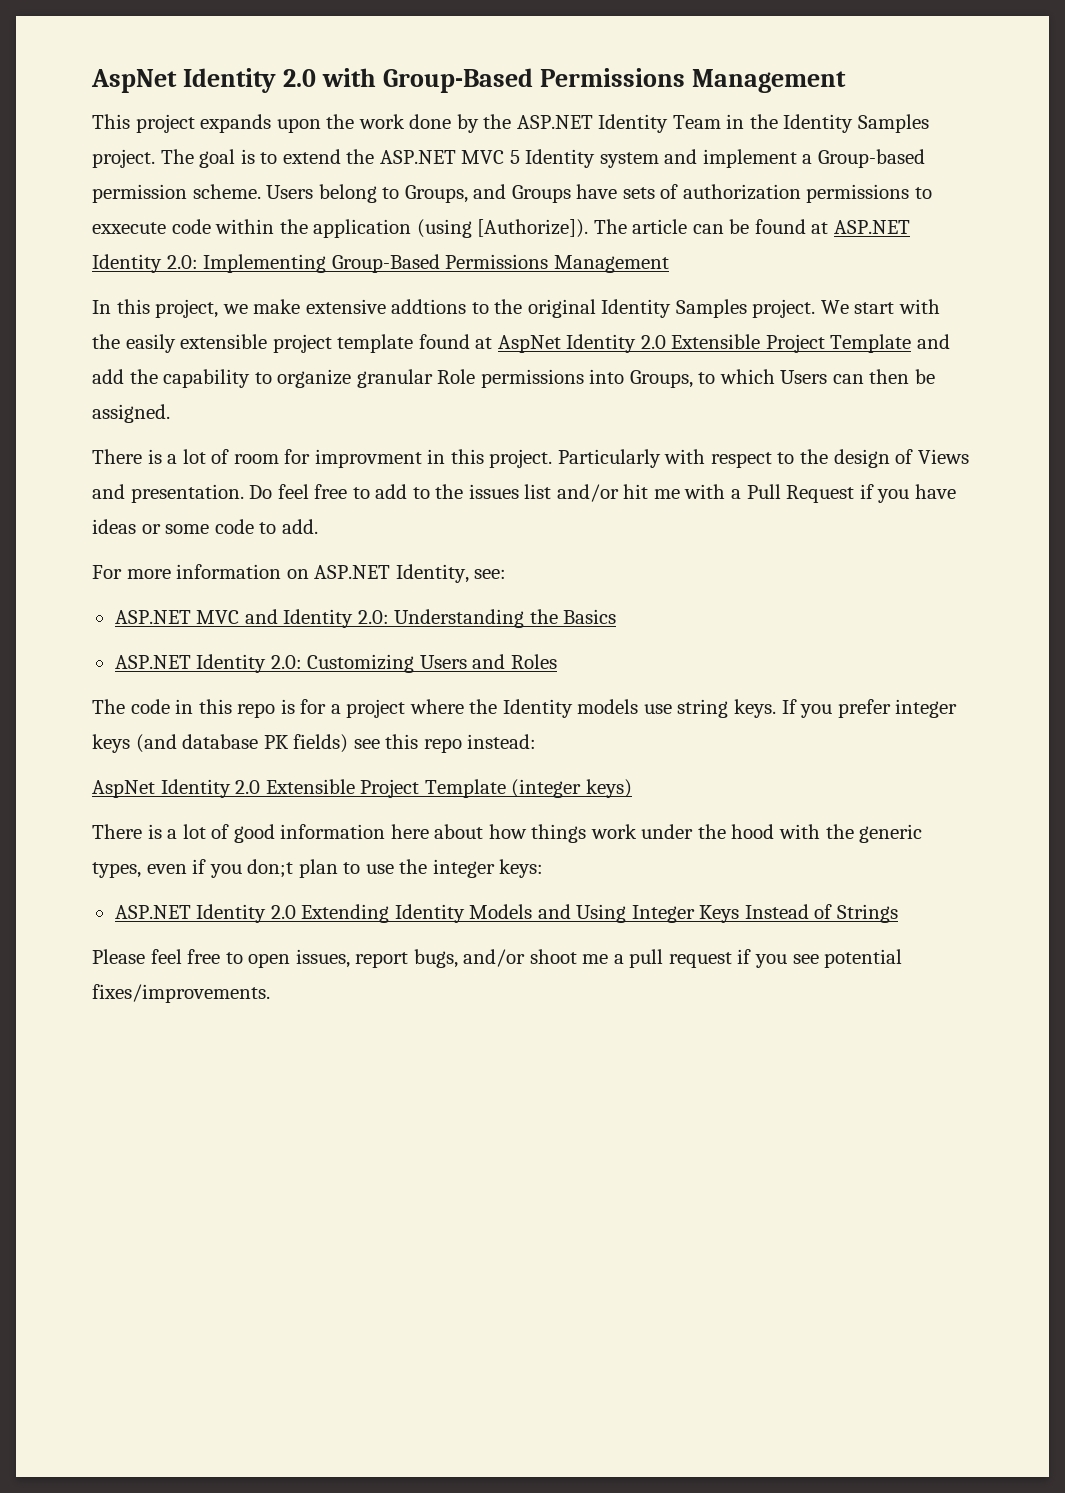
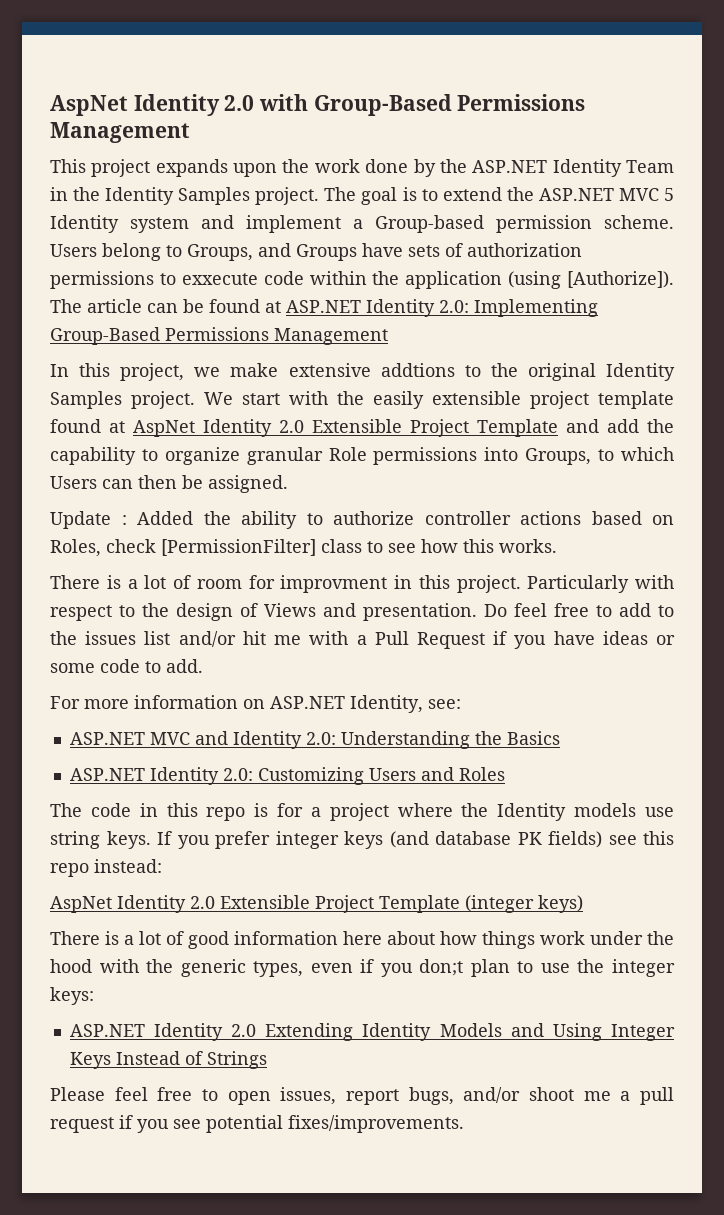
(170, 413) none -> [50,511,674,529] [50,539,557,557] // Update : Added the ability to authorize controller actions based on Roles, check [PermissionFilter] class to see how this works.

